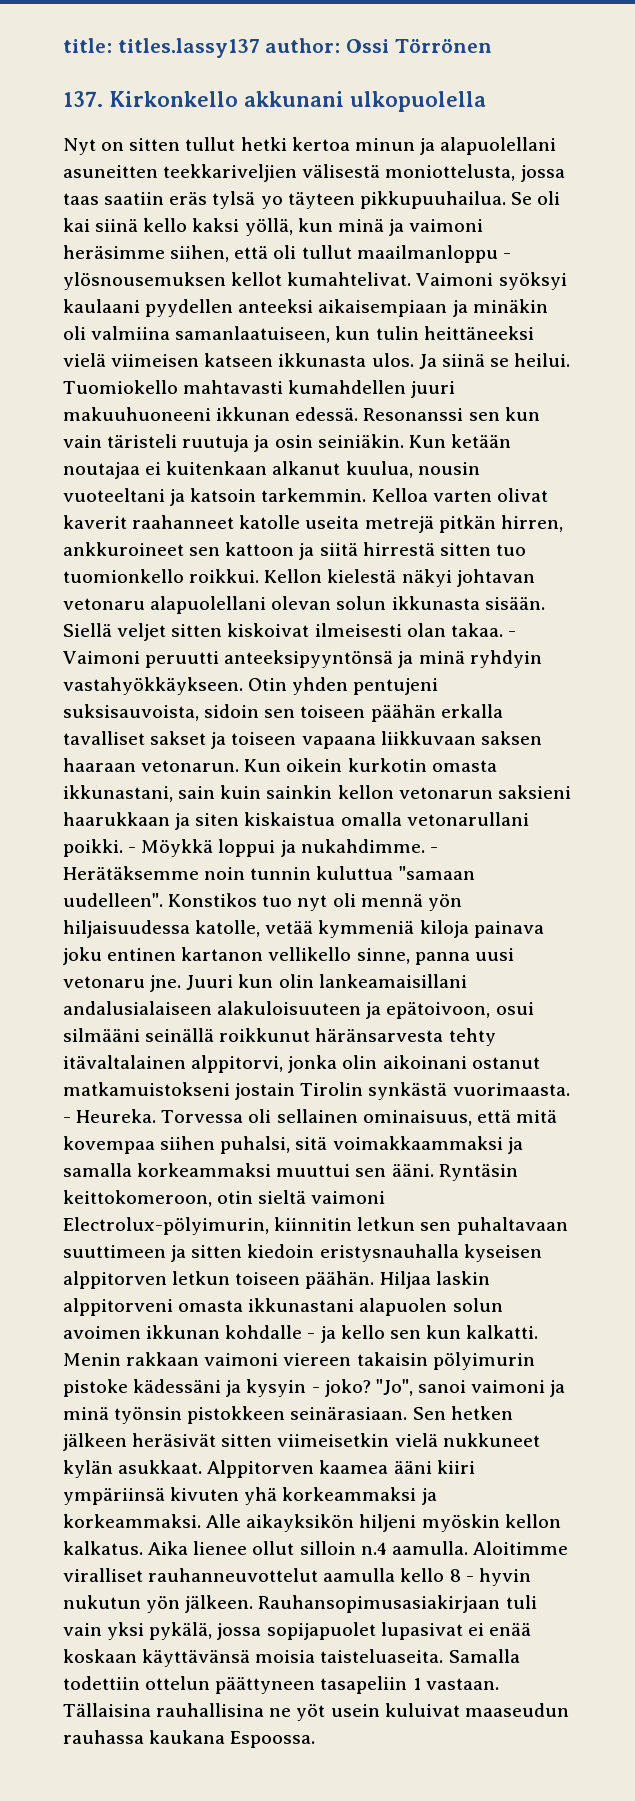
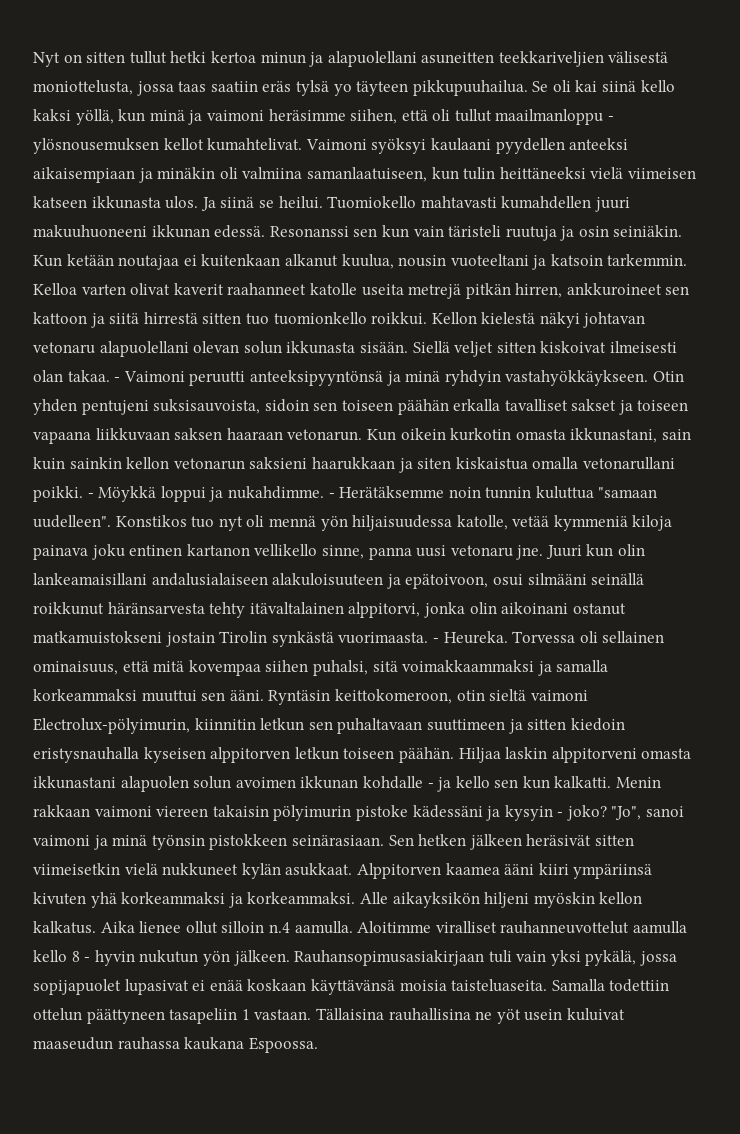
[63,38,492,58] [63,91,486,112] title: titles.lassy137 author: Ossi Törrönen // 137. Kirkonkello akkunani ulkopuolella // -> (33, 59) none

